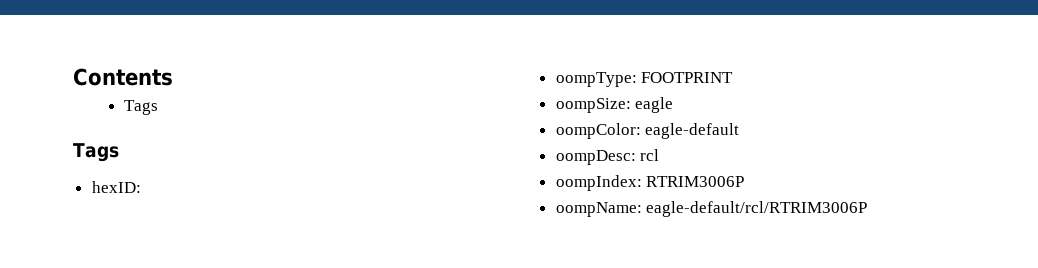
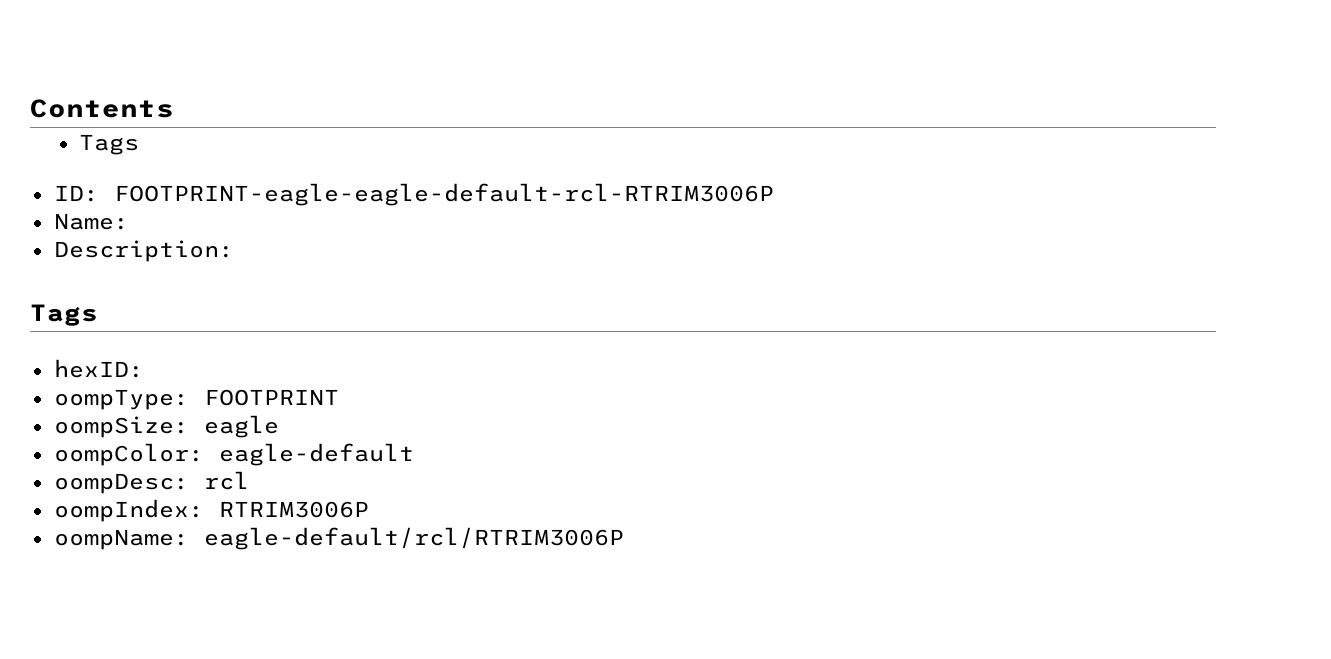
(159, 107) none -> [53,183,774,206] [53,213,129,230] [53,240,234,262] // ID: FOOTPRINT-eagle-eagle-default-rcl-RTRIM3006P // Name: // Description:

